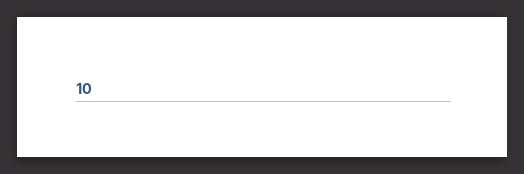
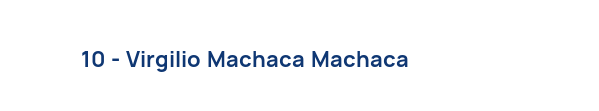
(92, 88) none -> [110,51,409,72] - Virgilio Machaca Machaca

